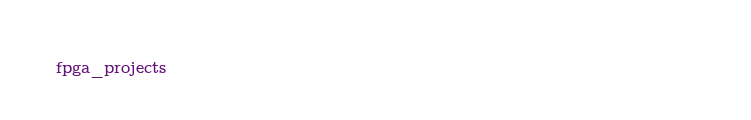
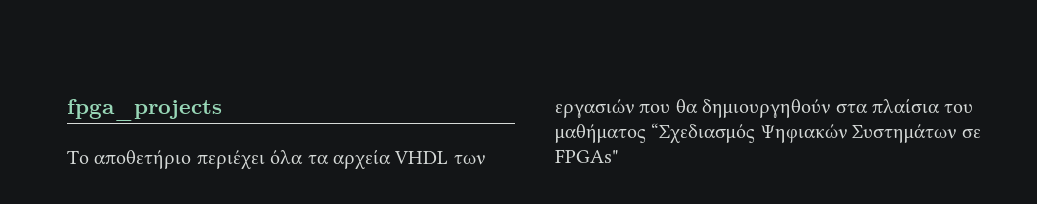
(166, 70) none -> [67,149,485,170] [555,98,974,118] [555,123,981,144] [555,149,619,163] // Το αποθετήριο περιέχει όλα τα αρχεία VHDL των εργασιών που θα δημιουργηθούν στα πλαίσια του μαθήματος “Σχεδιασμός Ψηφιακών Συστημάτων σε FPGAs"

